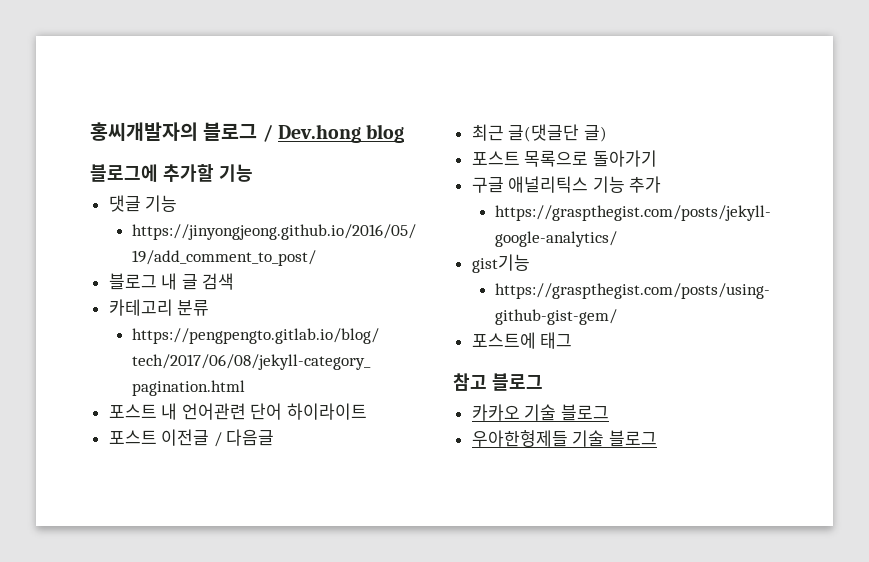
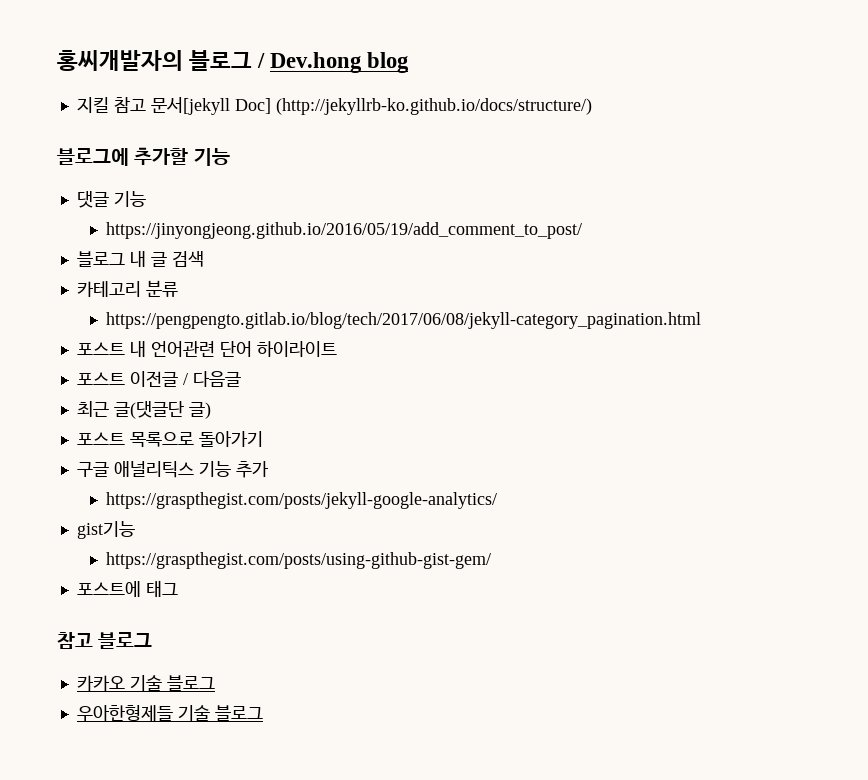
(405, 133) none -> [76,97,592,115] // 지킬 참고 문서[jekyll Doc] (http://jekyllrb-ko.github.io/docs/structure/)

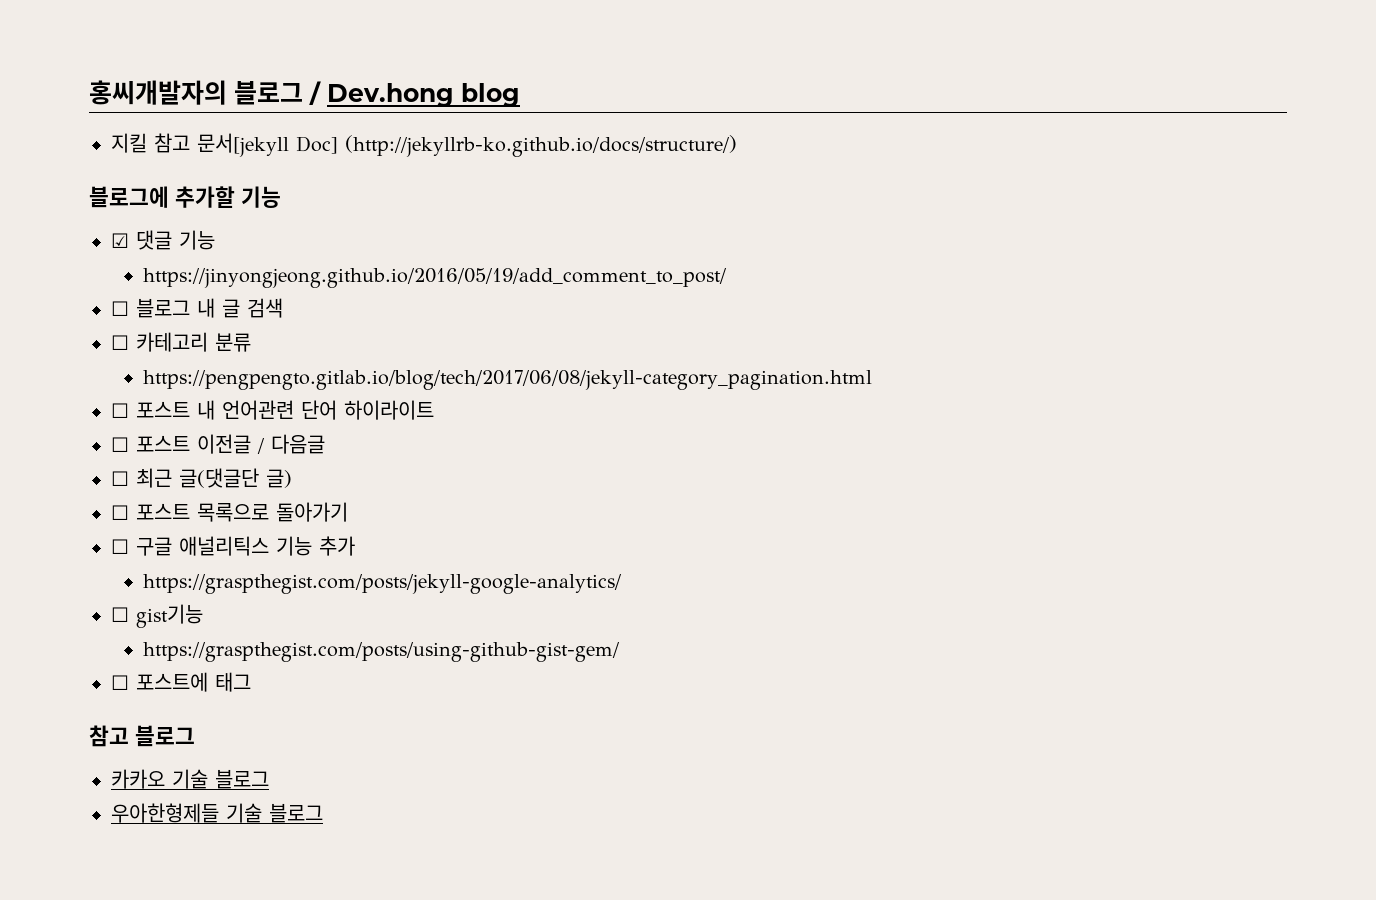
(230, 157) none -> [111,233,129,248] ☑
(583, 230) none -> [111,301,129,316] ☐
(204, 259) none -> [111,335,129,350] ☐
(702, 320) none -> [111,403,129,418] ☐
(337, 349) none -> [111,437,129,452] ☐
(241, 379) none -> [111,471,129,486] ☐
(211, 410) none -> [111,505,129,520] ☐
(263, 439) none -> [111,539,129,554] ☐
(498, 500) none -> [111,607,129,622] ☐
(492, 560) none -> [111,675,129,690] ☐

